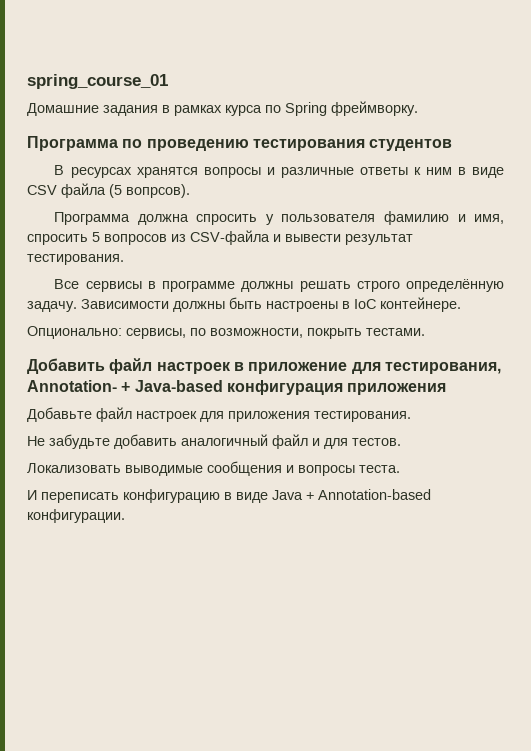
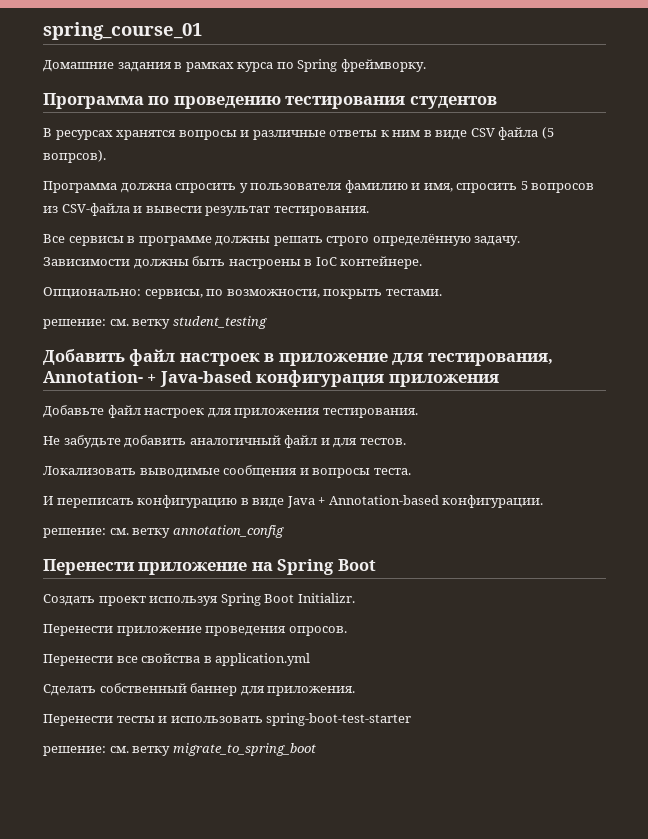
(425, 332) none -> [43,316,267,329] // решение: см. ветку student_testing
(125, 516) none -> [43,525,284,538] [43,559,376,575] [43,593,355,606] [43,624,347,636] [43,653,311,666] [43,683,356,696] [43,713,412,726] [43,743,316,756] // решение: см. ветку annotation_config // Перенести приложение на Spring Boot // Создать проект используя Spring Boot Initializr. // Перенести приложение проведения опросов. // Перенести все свойства в application.yml // Сделать собственный баннер для приложения. // Перенести тесты и использовать spring-boot-test-starter // решение: см. ветку migrate_to_spring_boot

